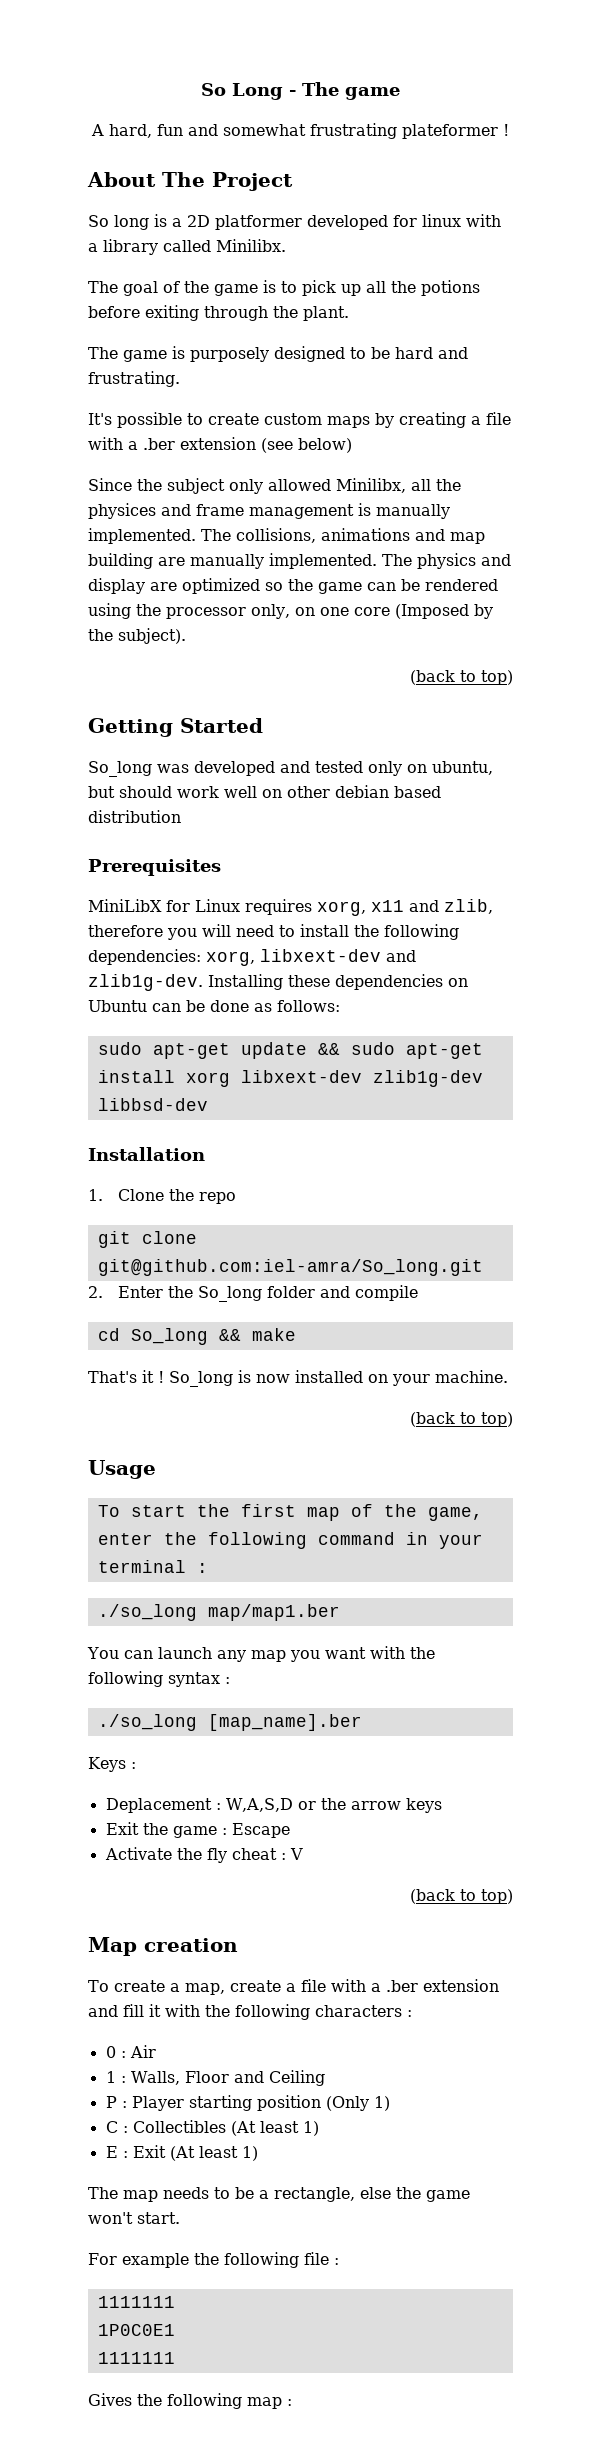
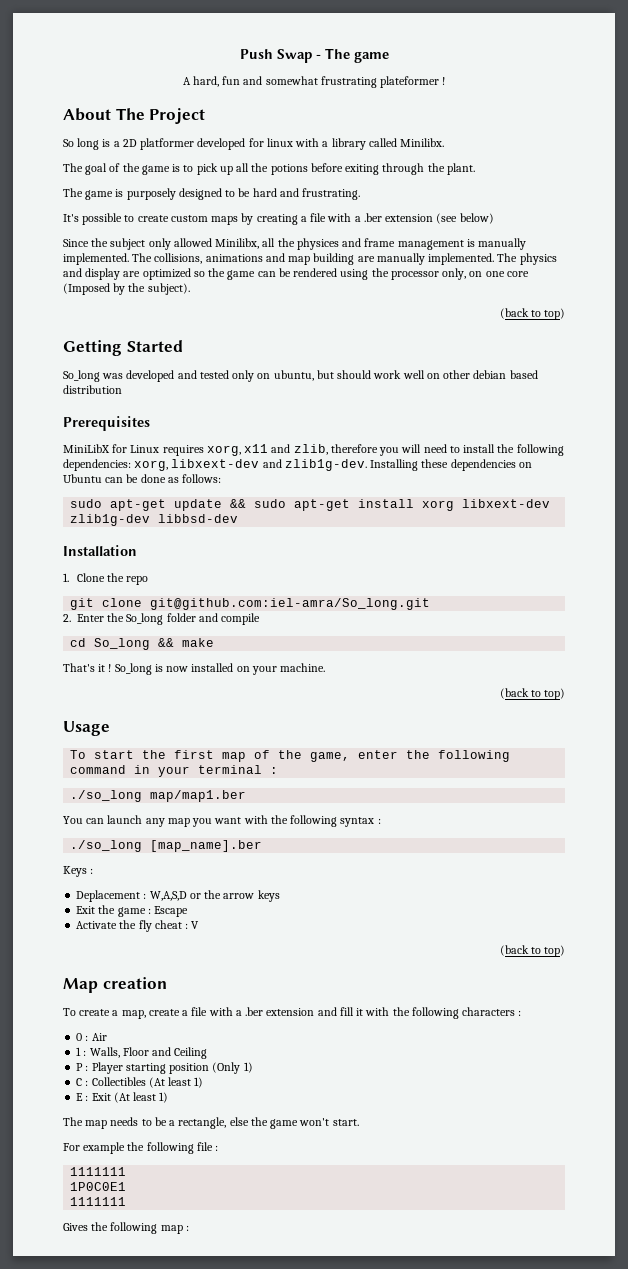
[201,83,283,100] So Long -> [239,49,312,63] Push Swap

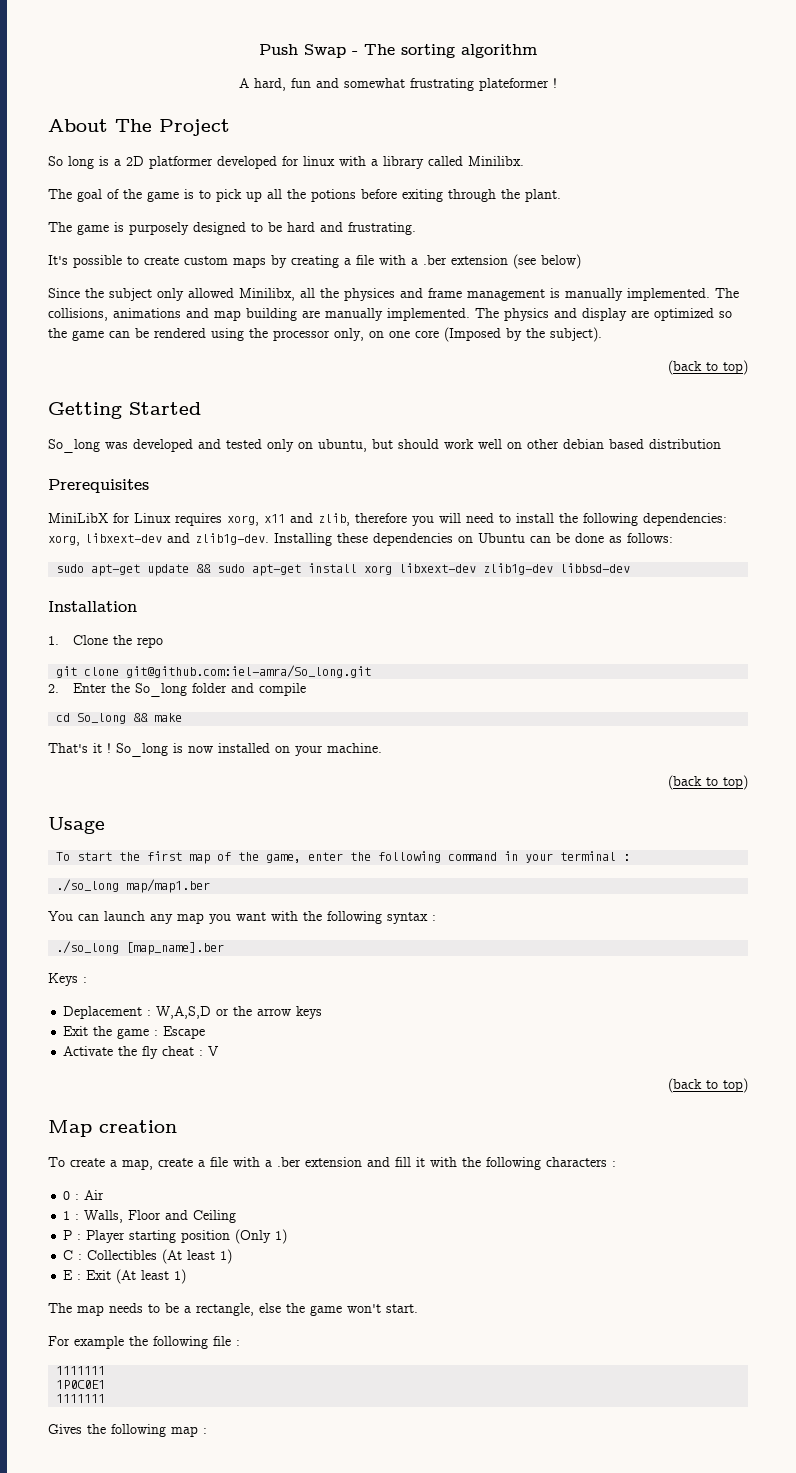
[353,52,389,63] game -> [401,44,537,58] sorting algorithm

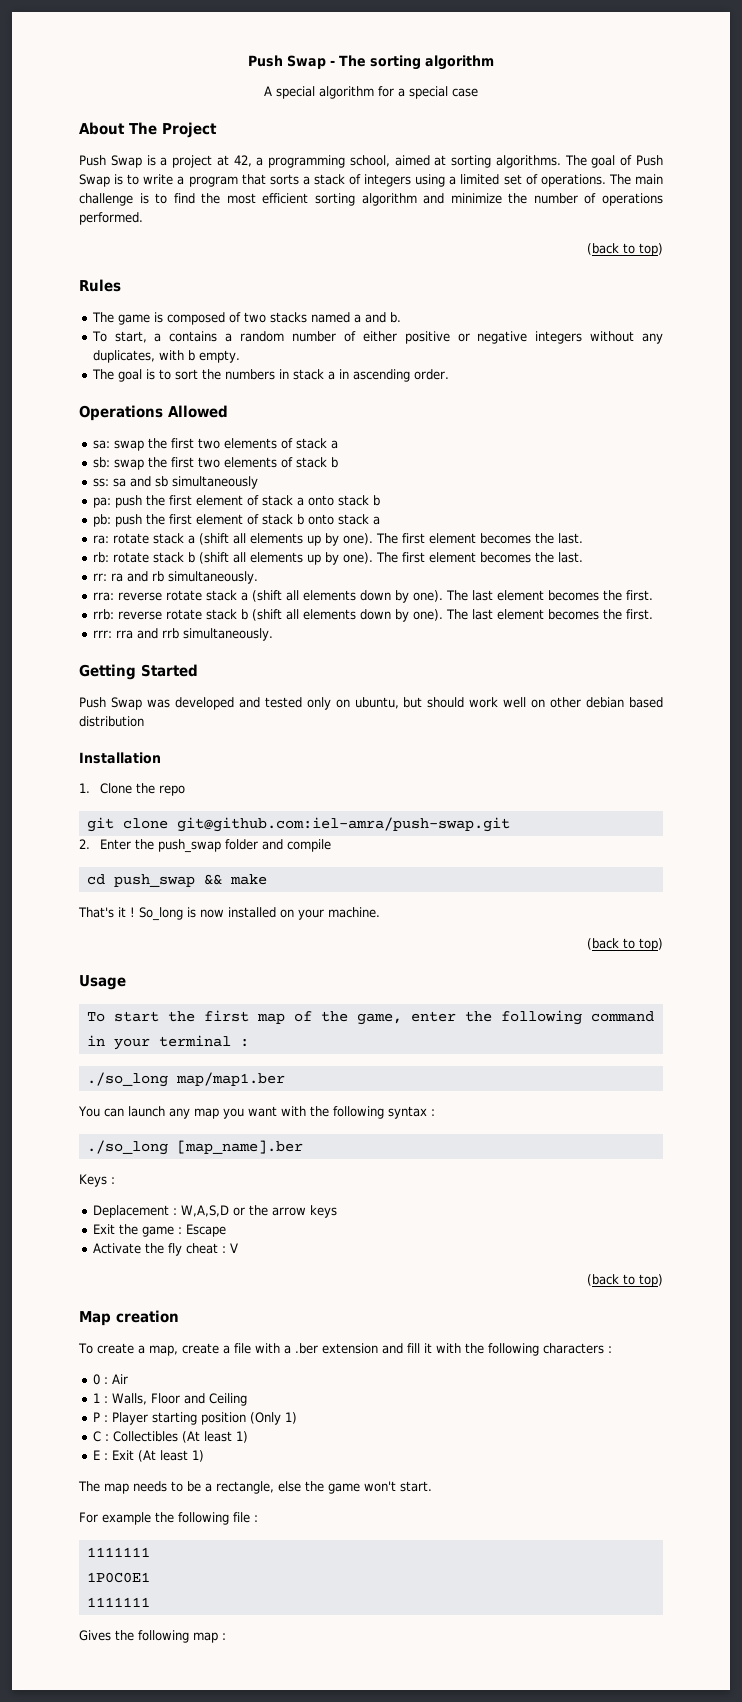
[254,78,557,91] [48,119,230,136] [48,156,524,169] [48,189,561,202] [48,222,416,235] [48,254,581,269] [48,288,739,301] [48,308,732,321] [48,327,602,342] [668,360,748,375] hard, fun and somewhat frustrating plateformer ! // About The Project // So long is a 2D platformer developed for linux with a library called Minilibx. // The goal of the game is to pick up all the potions before exiting through the plant. // The game is purposely designed to be hard and frustrating. // It's possible to create custom maps by creating a file with a .ber extension (see below) // Since the subject only allowed Minilibx, all the physices and frame management is manually implemented. The collisions, animations and map building are manually implemented. The physics and display are optimized so the game can be rendered using the processor only, on one core (Imposed by the subject). // (back to top) -> [276,86,478,99] [79,122,217,138] [79,155,663,168] [79,174,663,187] [79,193,663,206] [79,212,143,225] [587,243,663,256] [79,279,121,292] [91,312,401,325] [91,331,663,344] [92,350,240,363] [91,369,449,382] [79,405,228,421] [92,438,338,451] [92,457,338,470] [92,476,258,489] [92,495,380,508] [92,514,380,527] [92,533,583,546] [92,552,583,565] [92,571,258,584] [92,590,653,603] [92,609,653,622] [92,628,273,641] special algorithm for a special case // About The Project // Push Swap is a project at 42, a programming school, aimed at sorting algorithms. The goal of Push Swap is to write a program that sorts a stack of integers using a limited set of operations. The main challenge is to find the most efficient sorting algorithm and minimize the number of operations performed. // (back to top) // Rules // The game is composed of two stacks named a and b. // To start, a contains a random number of either positive or negative integers without any duplicates, with b empty. // The goal is to sort the numbers in stack a in ascending order. // Operations Allowed // sa: swap the first two elements of stack a // sb: swap the first two elements of stack b // ss: sa and sb simultaneously // pa: push the first element of stack a onto stack b // pb: push the first element of stack b onto stack a // ra: rotate stack a (shift all elements up by one). The first element becomes the last. // rb: rotate stack b (shift all elements up by one). The first element becomes the last. // rr: ra and rb simultaneously. // rra: reverse rotate stack a (shift all elements down by one). The last element becomes the first. // rrb: reverse rotate stack b (shift all elements down by one). The last element becomes the first. // rrr: rra and rrb simultaneously.
[48,439,100,453] So_long -> [79,697,142,710] Push Swap
[48,479,149,493] [48,513,727,526] [48,533,673,546] [56,563,631,576] // Prerequisites // MiniLibX for Linux requires xorg, x11 and zlib, therefore you will need to install the following dependencies: xorg, libxext-dev and zlib1g-dev. Installing these dependencies on Ubuntu can be done as follows: // sudo apt-get update && sudo apt-get install xorg libxext-dev zlib1g-dev libbsd-dev -> (144, 721) none
[126,665,372,678] git@github.com:iel-amra/So_long.git -> [176,817,510,832] git@github.com:iel-amra/push-swap.git
[135,683,188,697] So_long -> [158,839,222,853] push_swap
[77,713,127,724] So_long -> [113,874,195,887] push_swap

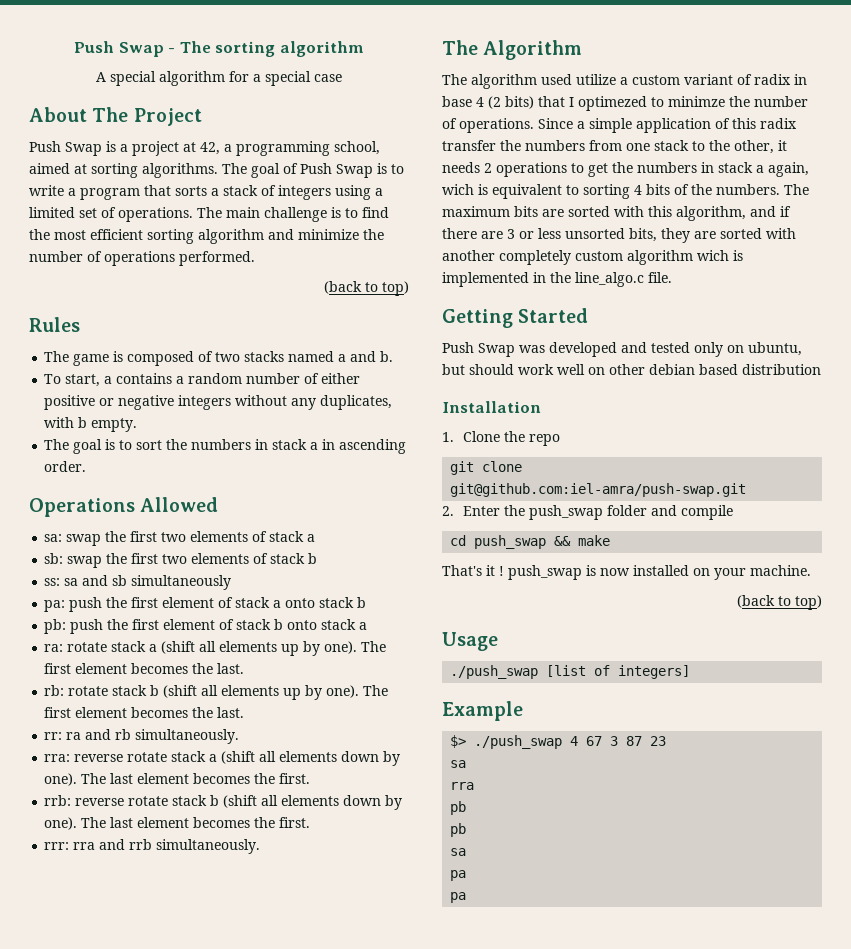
(273, 634) none -> [442,40,583,60] [442,74,807,89] [442,96,808,111] [442,118,797,133] [442,140,787,154] [442,162,809,177] [442,184,809,199] [442,206,791,221] [442,228,796,243] [442,250,743,265] [442,272,672,287] // The Algorithm // The algorithm used utilize a custom variant of radix in base 4 (2 bits) that I optimezed to minimze the number of operations. Since a simple application of this radix transfer the numbers from one stack to the other, it needs 2 operations to get the numbers in stack a again, wich is equivalent to sorting 4 bits of the numbers. The maximum bits are sorted with this algorithm, and if there are 3 or less unsorted bits, they are sorted with another completely custom algorithm wich is implemented in the line_algo.c file.
[139,907,183,921] So_long -> [508,565,582,580] push_swap
[86,1010,654,1025] [86,1035,249,1050] [86,1072,285,1087] [78,1106,435,1119] [86,1140,303,1155] [79,1174,115,1187] [92,1205,337,1218] [92,1224,226,1237] [92,1243,238,1256] [587,1274,663,1287] [79,1310,179,1326] [78,1343,612,1356] [92,1374,128,1385] [92,1393,247,1406] [92,1412,297,1425] [92,1431,248,1443] [92,1450,204,1462] [78,1481,432,1494] [79,1512,258,1525] [86,1547,150,1557] [86,1572,150,1583] [86,1597,150,1607] [79,1630,226,1643] To start the first map of the game, enter the following command in your terminal : // ./so_long map/map1.ber // You can launch any map you want with the following syntax : // ./so_long [map_name].ber // Keys : // Deplacement : W,A,S,D or the arrow keys // Exit the game : Escape // Activate the fly cheat : V // (back to top) // Map creation // To create a map, create a file with a .ber extension and fill it with the following characters : // 0 : Air // 1 : Walls, Floor and Ceiling // P : Player starting position (Only 1) // C : Collectibles (At least 1) // E : Exit (At least 1) // The map needs to be a rectangle, else the game won't start. // For example the following file : // 1111111 // 1P0C0E1 // 1111111 // Gives the following map : -> [450,665,691,679] [442,701,523,721] [450,735,667,749] [450,760,467,768] [450,782,475,790] [450,801,467,815] [450,823,467,837] [450,848,467,856] [450,870,467,881] [450,892,467,903] ./push_swap [list of integers] // Example // $> ./push_swap 4 67 3 87 23 // sa // rra // pb // pb // sa // pa // pa

